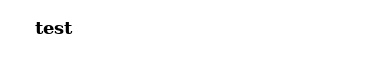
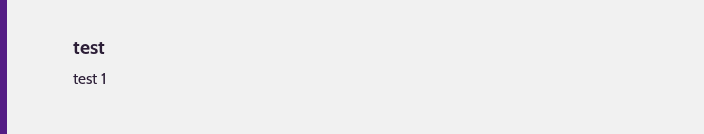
[35,22,73,34] test -> [73,42,105,54] [73,73,108,84] test // test 1

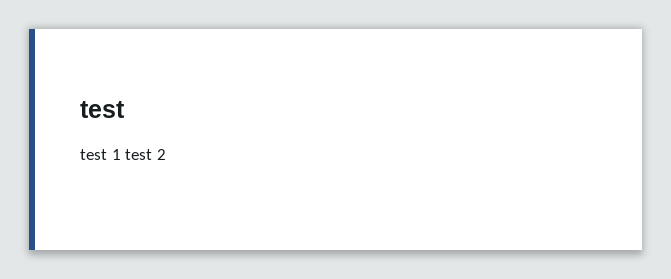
(108, 78) none -> [125,149,166,160] test 2

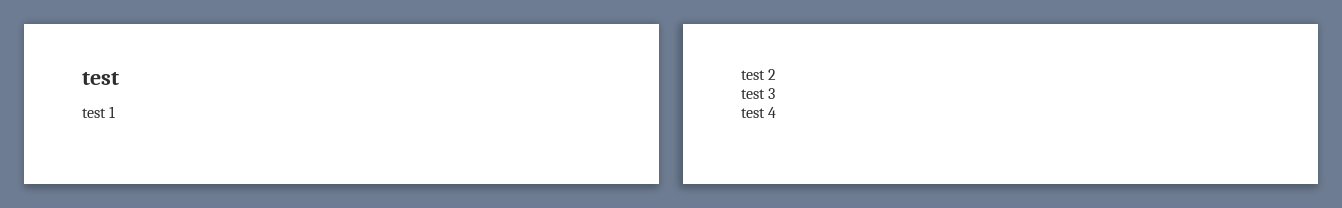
(121, 154) none -> (116, 112) //
(166, 154) none -> [741,88,776,99] [741,107,777,118] // test 3 // test 4

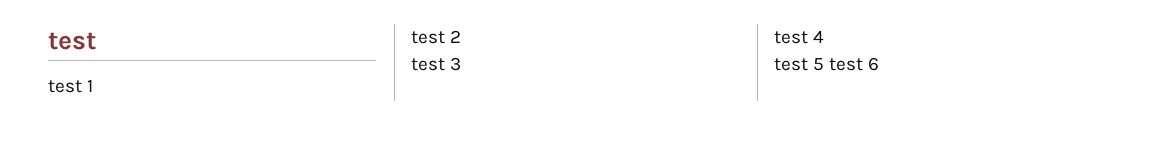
(777, 112) none -> [774,57,880,71] // test 5 test 6

